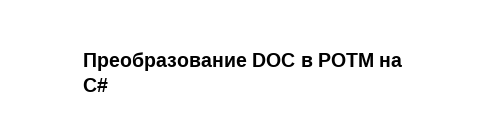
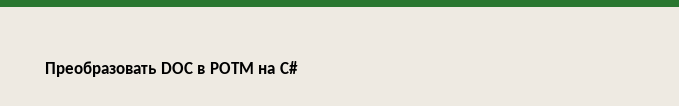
[83,52,247,71] Преобразование -> [45,61,157,77] Преобразовать

